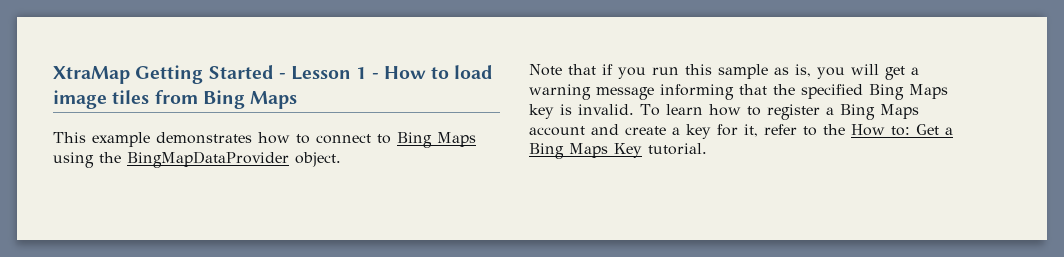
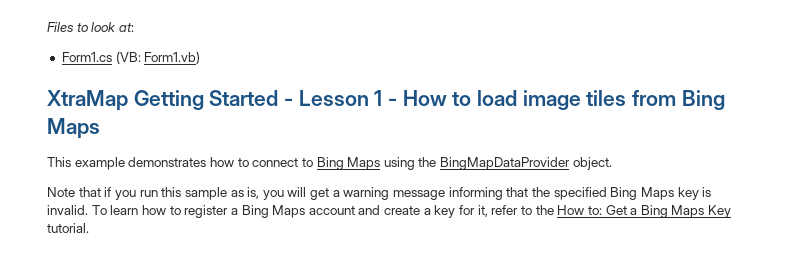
(53, 75) none -> [47,22,134,32] [61,51,201,64] Files to look at: // Form1.cs (VB: Form1.vb) //

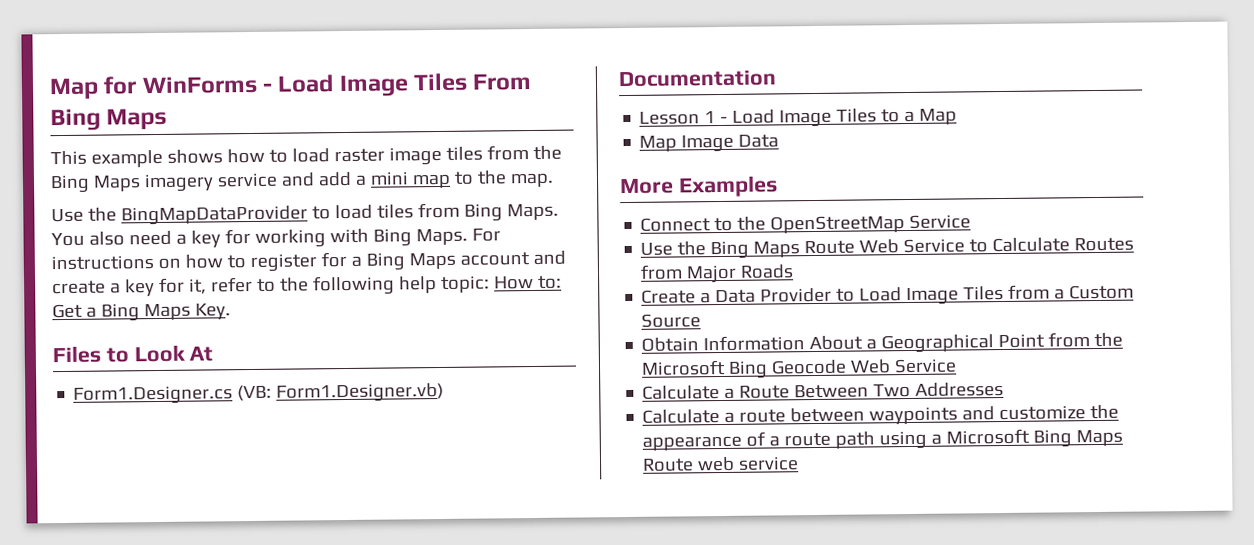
[47,22,134,32] [61,51,201,64] [47,90,677,111] Files to look at: // Form1.cs (VB: Form1.vb) // XtraMap Getting Started - Lesson 1 - How to load image tiles from -> [49,72,533,100] Map for WinForms - Load Image Tiles From
[128,157,612,170] [47,187,712,200] [47,205,139,215] demonstrates how to connect to Bing Maps using the BingMapDataProvider object. // Note that if you run this sample as is, you will get a warning message informing that the specified Bing Maps key is invalid. To learn -> [166,145,562,166] [50,170,554,194] [51,202,559,226] [51,228,501,248] [51,255,181,271] shows how to load raster image tiles from the Bing Maps imagery service and add a mini map to the map. // Use the BingMapDataProvider to load tiles from Bing Maps. You also need a key for working with Bing Maps. For instructions on
(229, 211) none -> [320,251,347,268] for
(554, 210) none -> [312,275,490,296] following help topic:
[708,205,732,218] [47,223,89,233] Key tutorial. -> [194,303,231,320] [52,344,214,364] [73,382,445,405] [618,69,777,88] [639,108,958,128] [639,134,780,153] [620,175,778,198] [640,214,972,234] [640,237,1135,260] [640,264,795,284] [641,284,1135,306] [641,313,702,328] [641,332,1124,354] [641,358,958,379] [642,381,1005,400] [642,404,1120,425] [642,428,1124,451] [642,456,800,472] Key. // Files to Look At // Form1.Designer.cs (VB: Form1.Designer.vb) // Documentation // Lesson 1 - Load Image Tiles to a Map // Map Image Data // More Examples // Connect to the OpenStreetMap Service // Use the Bing Maps Route Web Service to Calculate Routes from Major Roads // Create a Data Provider to Load Image Tiles from a Custom Source // Obtain Information About a Geographical Point from the Microsoft Bing Geocode Web Service // Calculate a Route Between Two Addresses // Calculate a route between waypoints and customize the appearance of a route path using a Microsoft Bing Maps Route web service

